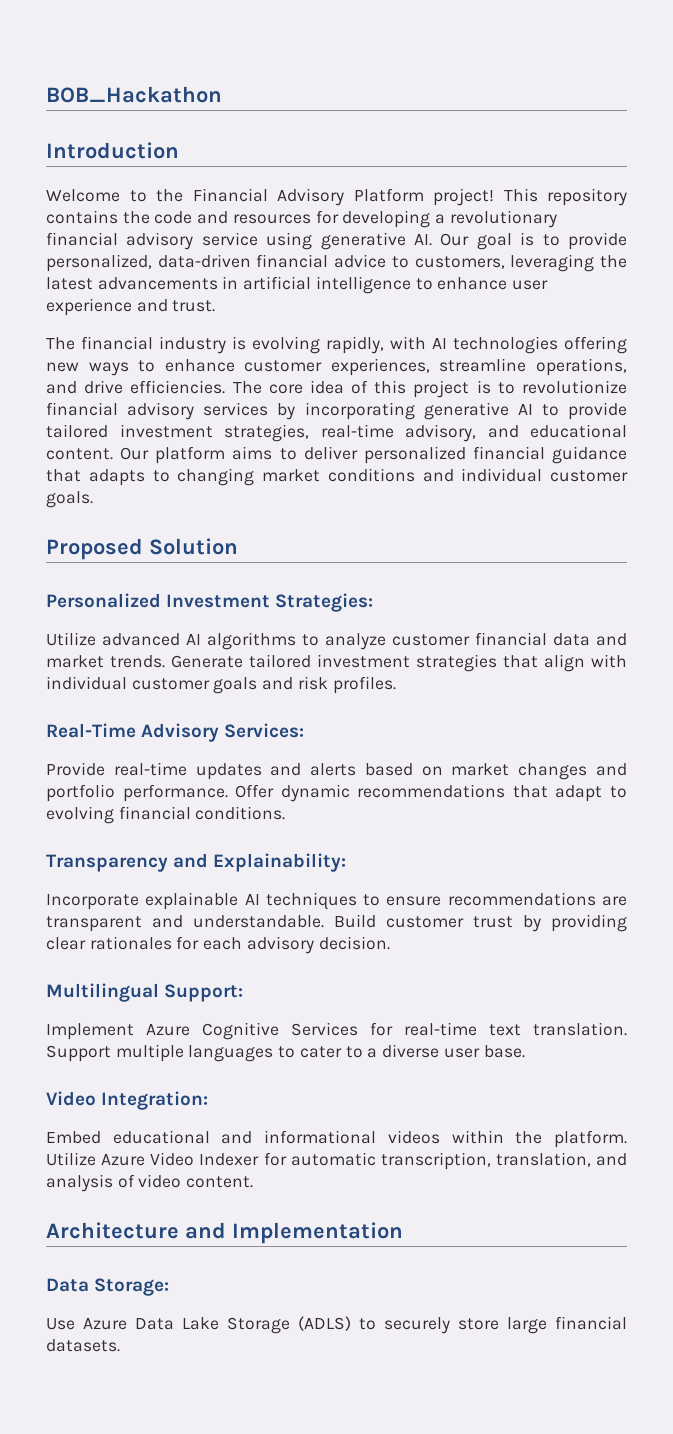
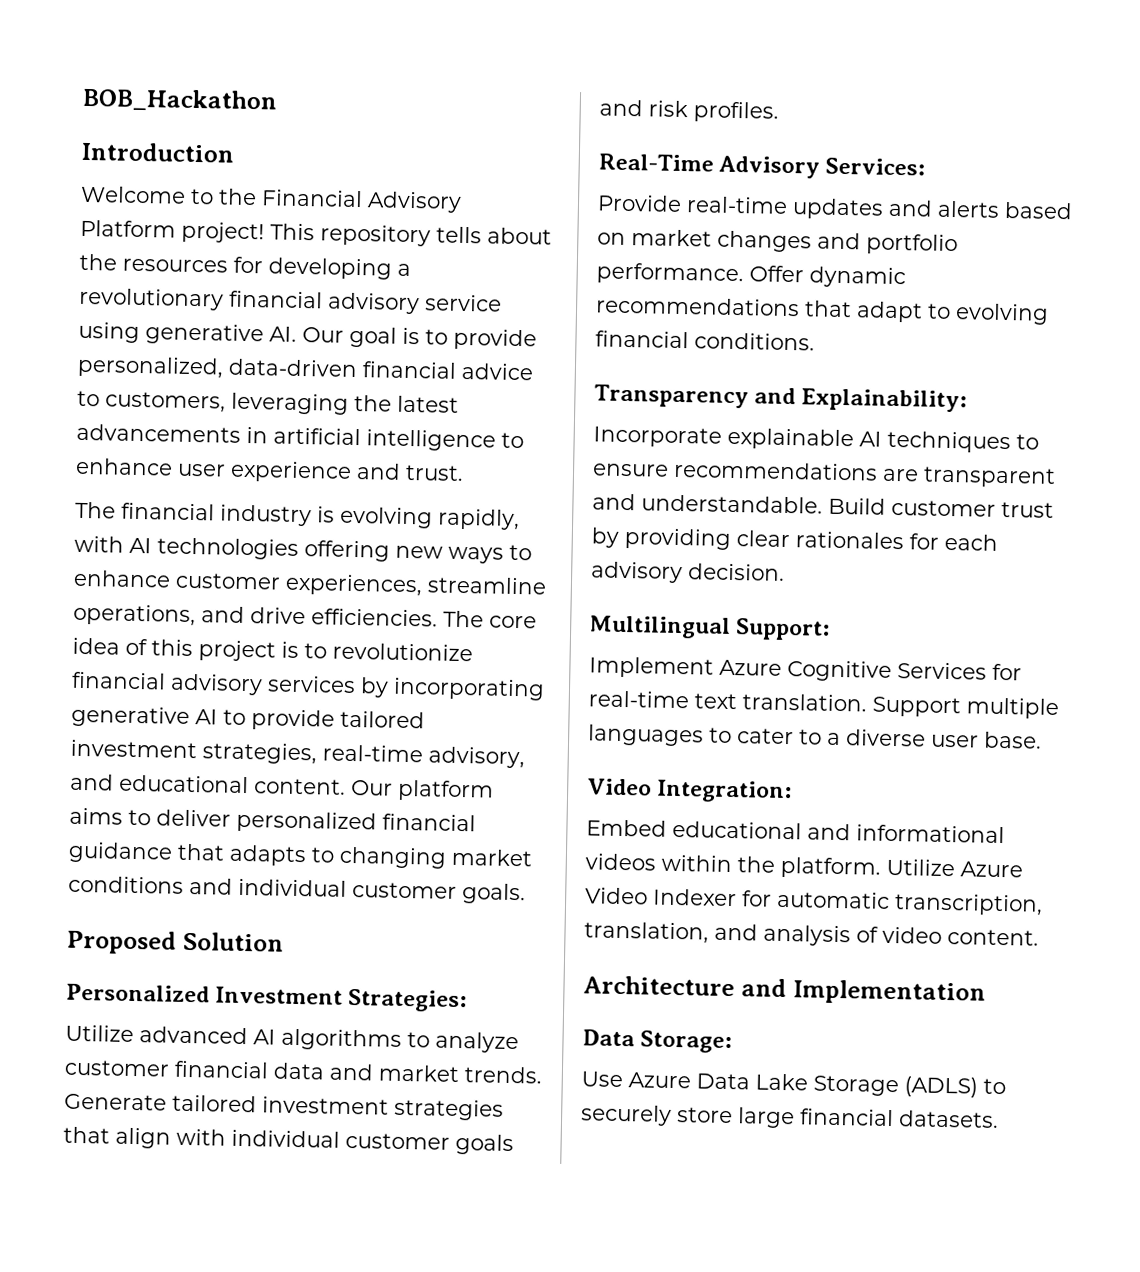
[46,210,229,224] contains the code and -> [436,226,552,245] [79,253,117,271] tells about the

